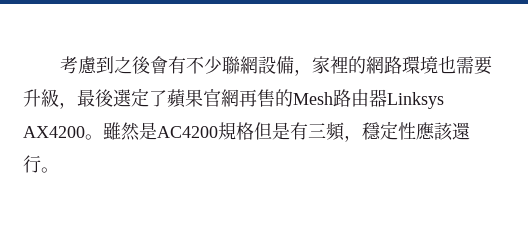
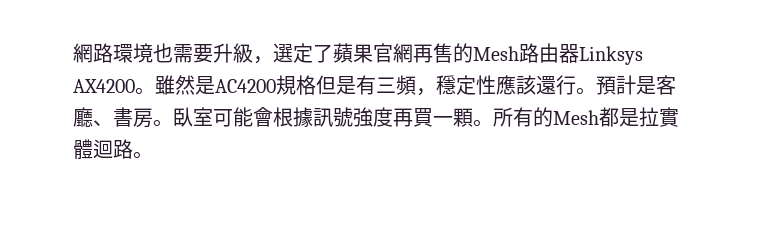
[59,56,366,76] 考慮到之後會有不少聯網設備，家裡的 -> (73, 53) none
[77,89,114,107] 最後 -> (273, 60) none
(59, 170) none -> [596,75,676,95] [73,107,679,128] [73,139,153,159] 預計是客廳、書房。臥室可能會根據訊號強度再買一顆。所有的Mesh都是拉實體迴路。

